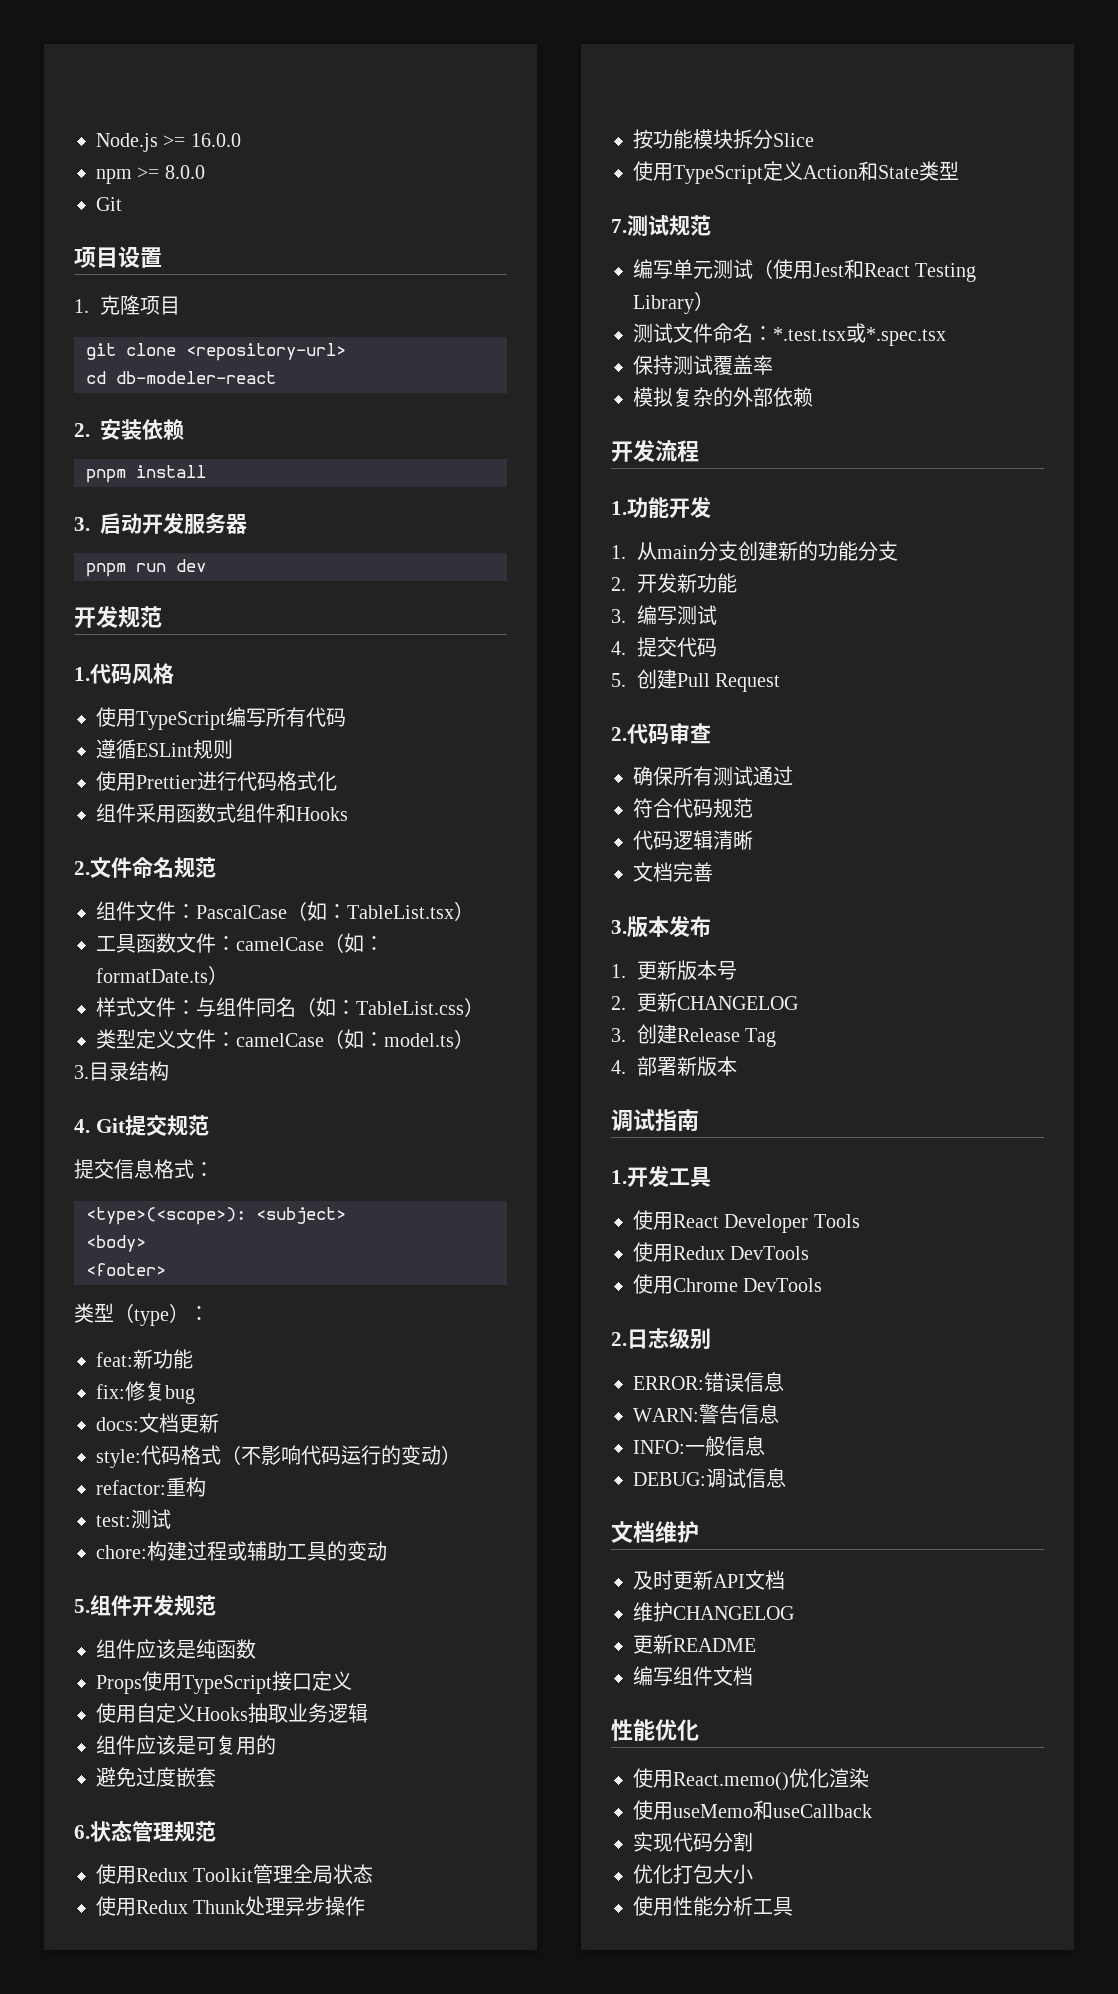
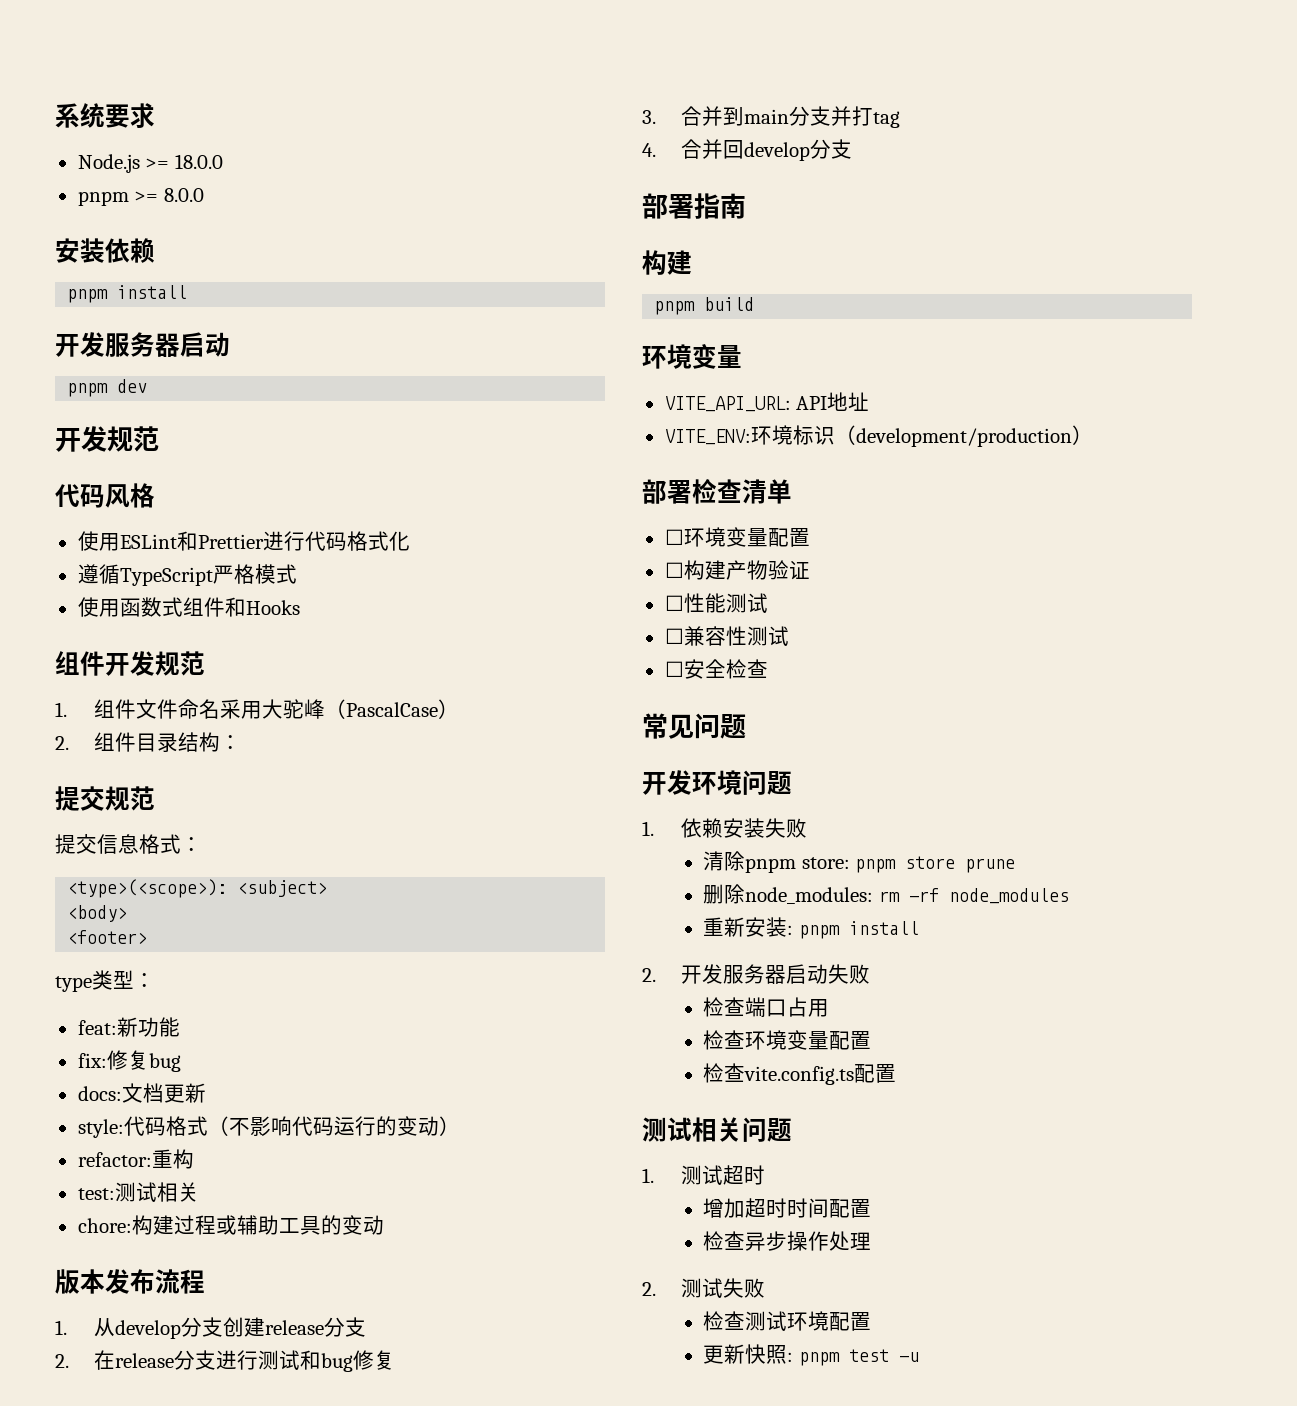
[96,133,241,152] [96,165,205,184] [96,197,122,211] [74,246,162,268] [74,295,180,315] [86,343,346,361] [86,371,276,384] [74,423,90,437] Node.js >= 16.0.0 // npm >= 8.0.0 // Git // 项目设置 // 1.克隆项目 // git clone <repository-url> // cd db-modeler-react // 2. -> [55,103,155,129] [77,154,223,173] [77,188,204,206] 系统要求 // Node.js >= 18.0.0 // pnpm >= 8.0.0 //
[74,513,247,535] [86,563,166,577] 3.启动开发服务器 // pnpm run -> [55,332,230,357] [67,383,109,397] 开发服务器启动 // pnpm
[74,667,90,681] 1. -> (159, 439) none
[136,707,346,730] [96,739,233,759] [96,771,136,791] TypeScript编写所有代码 // 遵循ESLint规则 // 使用 -> [119,531,198,551] ESLint和
[96,803,156,823] 组件采 -> [77,564,297,586] [77,597,99,617] 遵循TypeScript严格模式 // 使
[74,857,216,878] [96,901,474,921] [96,933,384,953] [96,965,228,985] [96,997,484,1017] [96,1029,474,1049] [74,1065,89,1079] 2.文件命名规范 // 组件文件：PascalCase（如：TableList.tsx） // 工具函数文件：camelCase（如：formatDate.ts） // 样式文件：与组件同名（如：TableList.css） // 类型定义文件：camelCase（如：model.ts） // 3. -> [55,651,205,676] [55,699,459,719] [55,732,136,752] 组件开发规范 // 1.组件文件命名采用大驼峰（PascalCase） // 2.组件
[74,1118,125,1133] // 4. Git -> [219,735,241,750] ： //
[74,1303,189,1326] 类型（type） -> [55,970,134,992] type类型
(171, 1519) none -> [156,1182,199,1202] 相关
[74,1595,216,1616] [96,1639,256,1659] [96,1671,352,1694] [96,1703,368,1723] [96,1735,276,1755] [96,1767,216,1787] [74,1820,216,1842] [96,1864,374,1884] [96,1896,366,1916] [633,129,814,149] [633,161,959,184] [611,215,711,236] [633,259,977,282] [633,291,714,314] [633,323,946,346] [633,355,773,375] [633,387,813,407] [611,440,699,462] [611,497,711,518] [611,541,898,561] [611,573,737,593] [611,605,717,625] [611,637,717,657] [611,669,781,692] [611,722,711,745] [633,766,793,786] [633,798,753,818] [633,830,753,850] [633,862,713,882] [611,916,711,938] [611,960,737,980] [611,992,798,1012] [611,1024,777,1047] [611,1056,737,1076] [611,1109,699,1132] [611,1166,711,1187] [633,1210,860,1233] [633,1242,810,1262] [633,1274,823,1294] [611,1328,711,1350] [633,1372,784,1392] [633,1404,779,1424] [633,1436,765,1456] [633,1468,786,1488] [611,1521,699,1543] [633,1570,785,1590] [633,1602,794,1622] [633,1634,756,1654] [633,1666,753,1686] [611,1719,699,1741] [633,1768,869,1791] [633,1800,872,1820] [633,1832,753,1852] [633,1864,753,1884] [633,1896,793,1916] 5.组件开发规范 // 组件应该是纯函数 // Props使用TypeScript接口定义 // 使用自定义Hooks抽取业务逻辑 // 组件应该是可复用的 // 避免过度嵌套 // 6.状态管理规范 // 使用Redux Toolkit管理全局状态 // 使用Redux Thunk处理异步操作 // 按功能模块拆分Slice // 使用TypeScript定义Action和State类型 // 7.测试规范 // 编写单元测试（使用Jest和React Testing Library） // 测试文件命名：*.test.tsx或*.spec.tsx // 保持测试覆盖率 // 模拟复杂的外部依赖 // 开发流程 // 1.功能开发 // 1.从main分支创建新的功能分支 // 2.开发新功能 // 3.编写测试 // 4.提交代码 // 5.创建Pull Request // 2.代码审查 // 确保所有测试通过 // 符合代码规范 // 代码逻辑清晰 // 文档完善 // 3.版本发布 // 1.更新版本号 // 2.更新CHANGELOG // 3.创建Release Tag // 4.部署新版本 // 调试指南 // 1.开发工具 // 使用React Developer Tools // 使用Redux DevTools // 使用Chrome DevTools // 2.日志级别 // ERROR:错误信息 // WARN:警告信息 // INFO:一般信息 // DEBUG:调试信息 // 文档维护 // 及时更新API文档 // 维护CHANGELOG // 更新README // 编写组件文档 // 性能优化 // 使用React.memo()优化渲染 // 使用useMemo和useCallback // 实现代码分割 // 优化打包大小 // 使用性能分析工具 -> [55,1269,205,1294] [55,1317,366,1339] [55,1350,395,1372] [642,106,900,128] [642,139,852,161] [642,193,746,219] [642,250,692,275] [654,297,755,315] [642,344,742,369] [664,392,870,412] [664,425,1093,447] [642,479,792,504] [664,527,810,547] [664,560,810,580] [664,593,768,613] [664,626,789,646] [664,659,768,679] [642,713,746,739] [642,770,792,795] [642,818,807,838] [703,851,1016,873] [703,884,1069,904] [703,917,919,939] [642,964,870,984] [703,997,830,1017] [703,1030,872,1050] [703,1063,897,1085] [642,1117,792,1142] [642,1165,765,1185] [703,1198,872,1218] [703,1231,872,1251] [642,1278,765,1298] [703,1311,872,1331] [703,1344,919,1366] 版本发布流程 // 1.从develop分支创建release分支 // 2.在release分支进行测试和bug修复 // 3.合并到main分支并打tag // 4.合并回develop分支 // 部署指南 // 构建 // pnpm build // 环境变量 // VITE_API_URL: API地址 // VITE_ENV:环境标识（development/production） // 部署检查清单 // ☐环境变量配置 // ☐构建产物验证 // ☐性能测试 // ☐兼容性测试 // ☐安全检查 // 常见问题 // 开发环境问题 // 1.依赖安装失败 // 清除pnpm store: pnpm store prune // 删除node_modules: rm -rf node_modules // 重新安装: pnpm install // 2.开发服务器启动失败 // 检查端口占用 // 检查环境变量配置 // 检查vite.config.ts配置 // 测试相关问题 // 1.测试超时 // 增加超时时间配置 // 检查异步操作处理 // 2.测试失败 // 检查测试环境配置 // 更新快照: pnpm test -u

